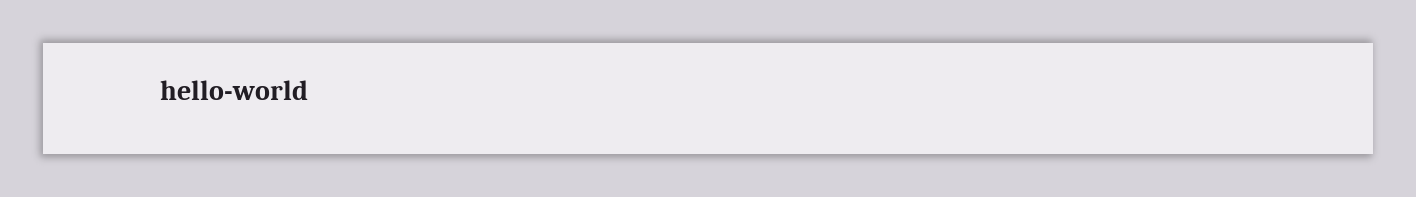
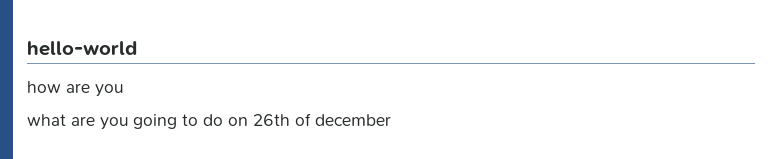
(308, 90) none -> [27,81,123,97] [27,113,391,130] // how are you // what are you going to do on 26th of december

